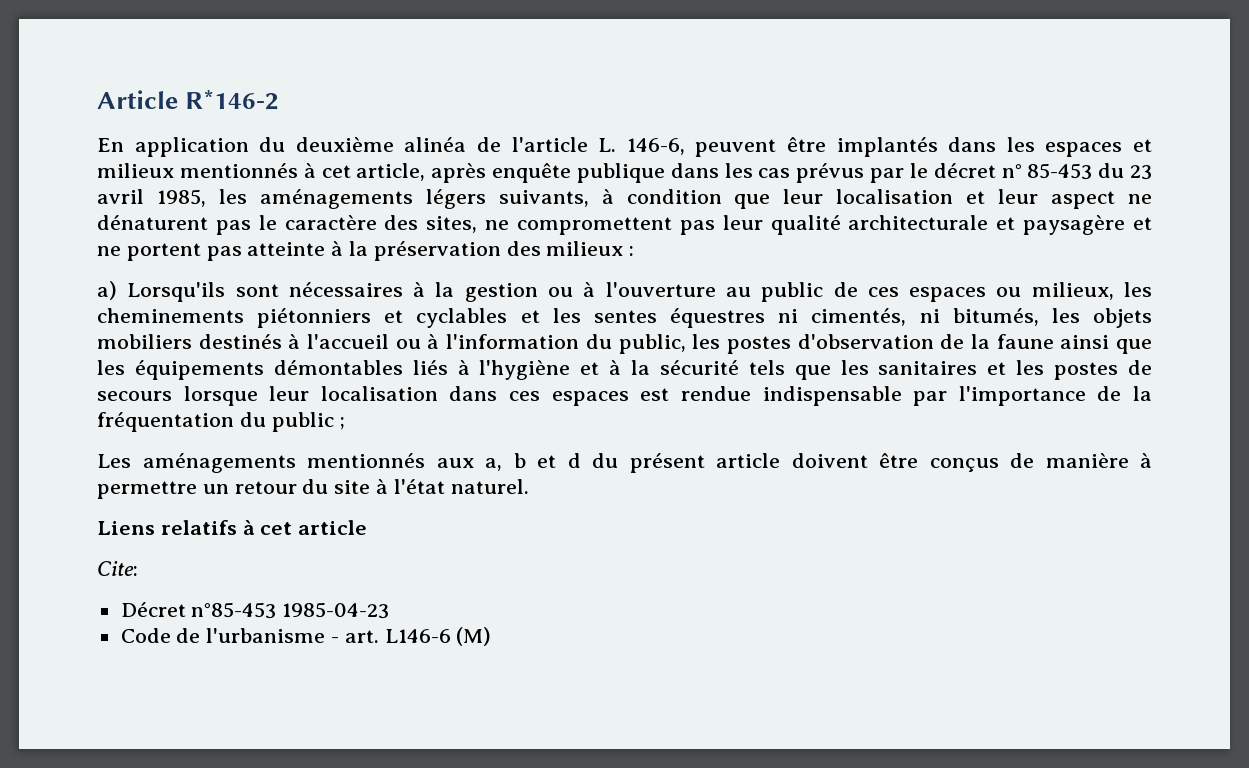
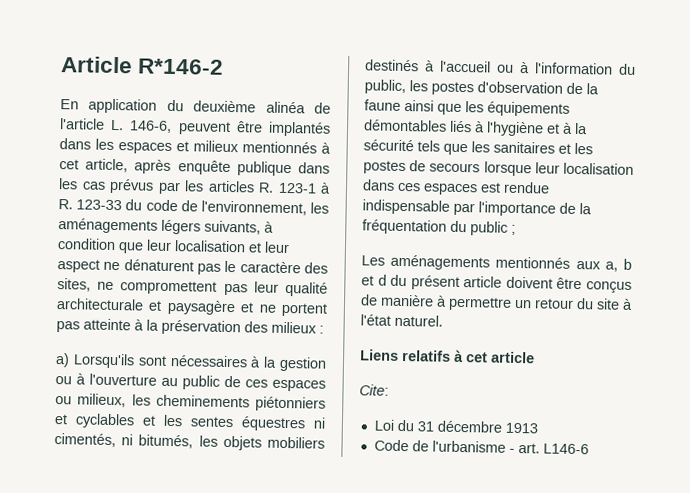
[909,163,1153,180] [97,189,206,207] le décret n° 85-453 du 23 avril 1985, -> [184,180,331,194] [58,199,307,216] les articles R. 123-1 à R. 123-33 du code de l'environnement,
[120,602,390,619] Décret n°85-453 1985-04-23 -> [373,419,538,434] Loi du 31 décembre 1913
[456,627,492,646] (M) -> (589, 449) none

